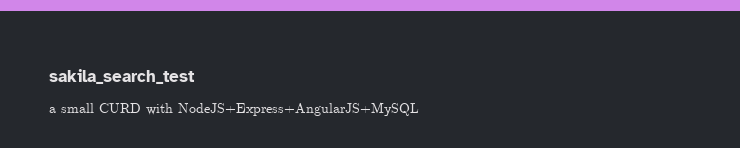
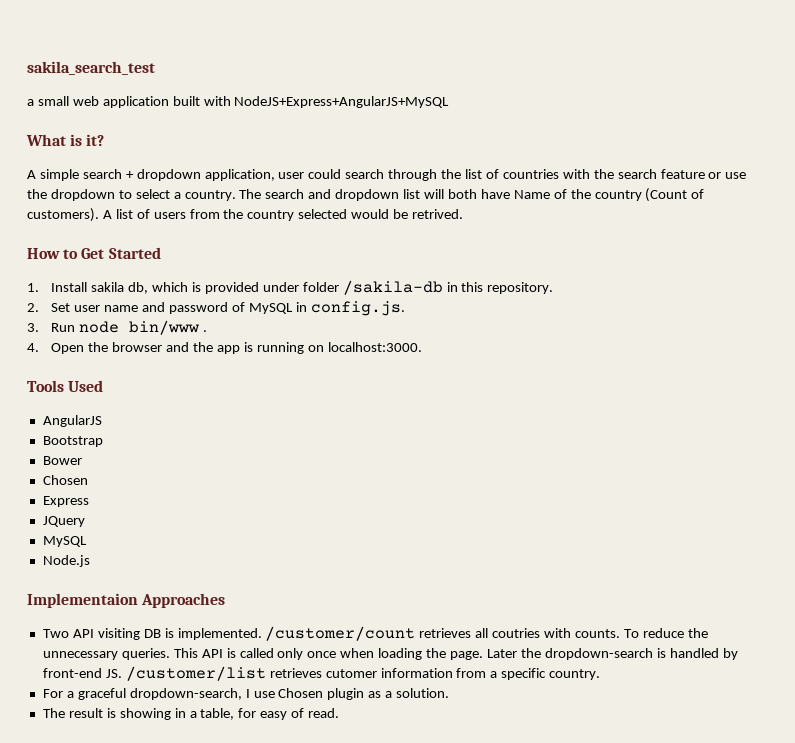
[99,103,141,113] CURD -> [72,96,200,108] web application built
(419, 109) none -> [26,134,105,146] [27,169,747,181] [27,188,705,202] [27,208,464,222] [27,247,161,259] [27,280,554,295] [27,301,405,316] [27,320,208,335] [27,342,422,354] [27,380,104,392] [42,415,102,427] [42,436,103,447] [42,456,82,465] [42,475,88,485] [42,496,89,507] [42,516,85,527] [42,536,87,547] [42,555,90,567] [27,593,226,608] [42,626,708,641] [42,648,738,660] [42,666,601,681] [42,688,450,700] [42,708,340,720] // What is it? // A simple search + dropdown application, user could search through the list of countries with the search feature or use the dropdown to select a country. The search and dropdown list will both have Name of the country (Count of customers). A list of users from the country selected would be retrived. // How to Get Started // 1. Install sakila db, which is provided under folder /sakila-db in this repository. // 2. Set user name and password of MySQL in config.js. // 3. Run node bin/www . // 4. Open the browser and the app is running on localhost:3000. // Tools Used // AngularJS // Bootstrap // Bower // Chosen // Express // JQuery // MySQL // Node.js // Implementaion Approaches // Two API visiting DB is implemented. /customer/count retrieves all coutries with counts. To reduce the unnecessary queries. This API is called only once when loading the page. Later the dropdown-search is handled by front-end JS. /customer/list retrieves cutomer information from a specific country. // For a graceful dropdown-search, I use Chosen plugin as a solution. // The result is showing in a table, for easy of read.

